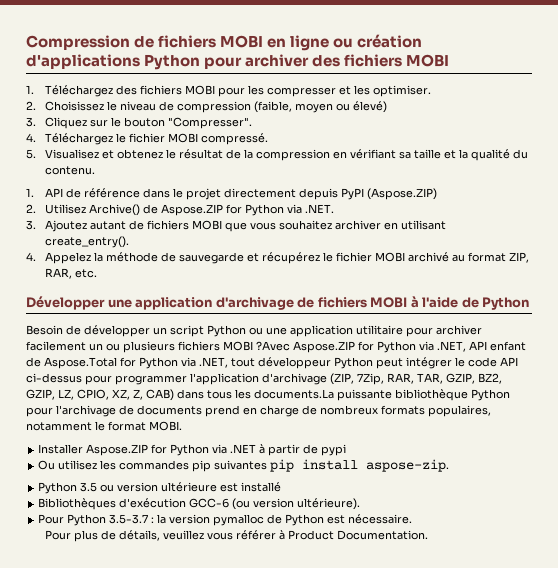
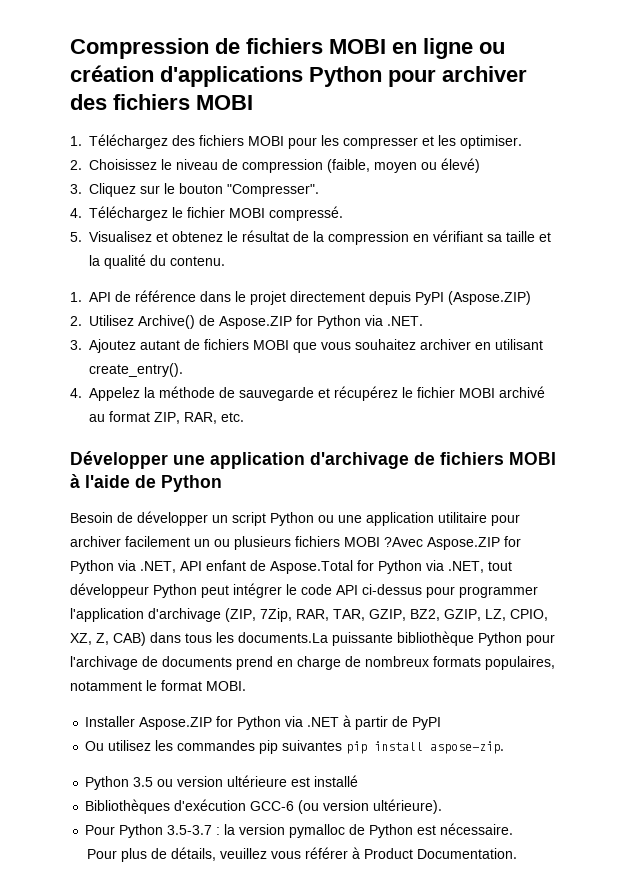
[321,444,347,456] pypi -> [412,717,442,730] PyPI

